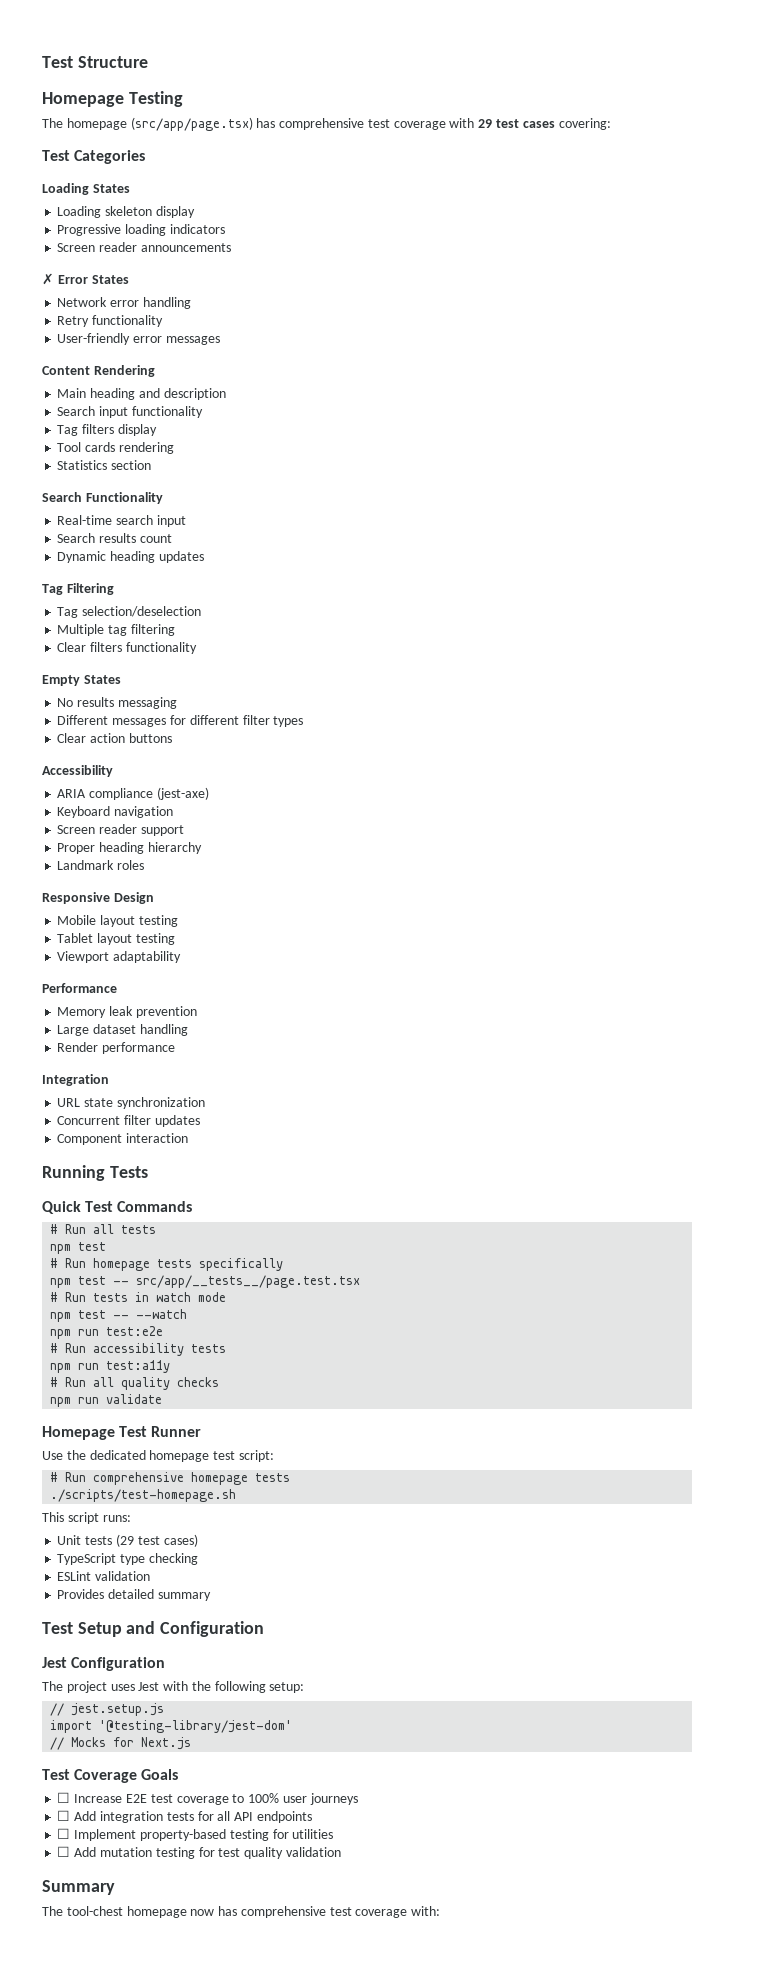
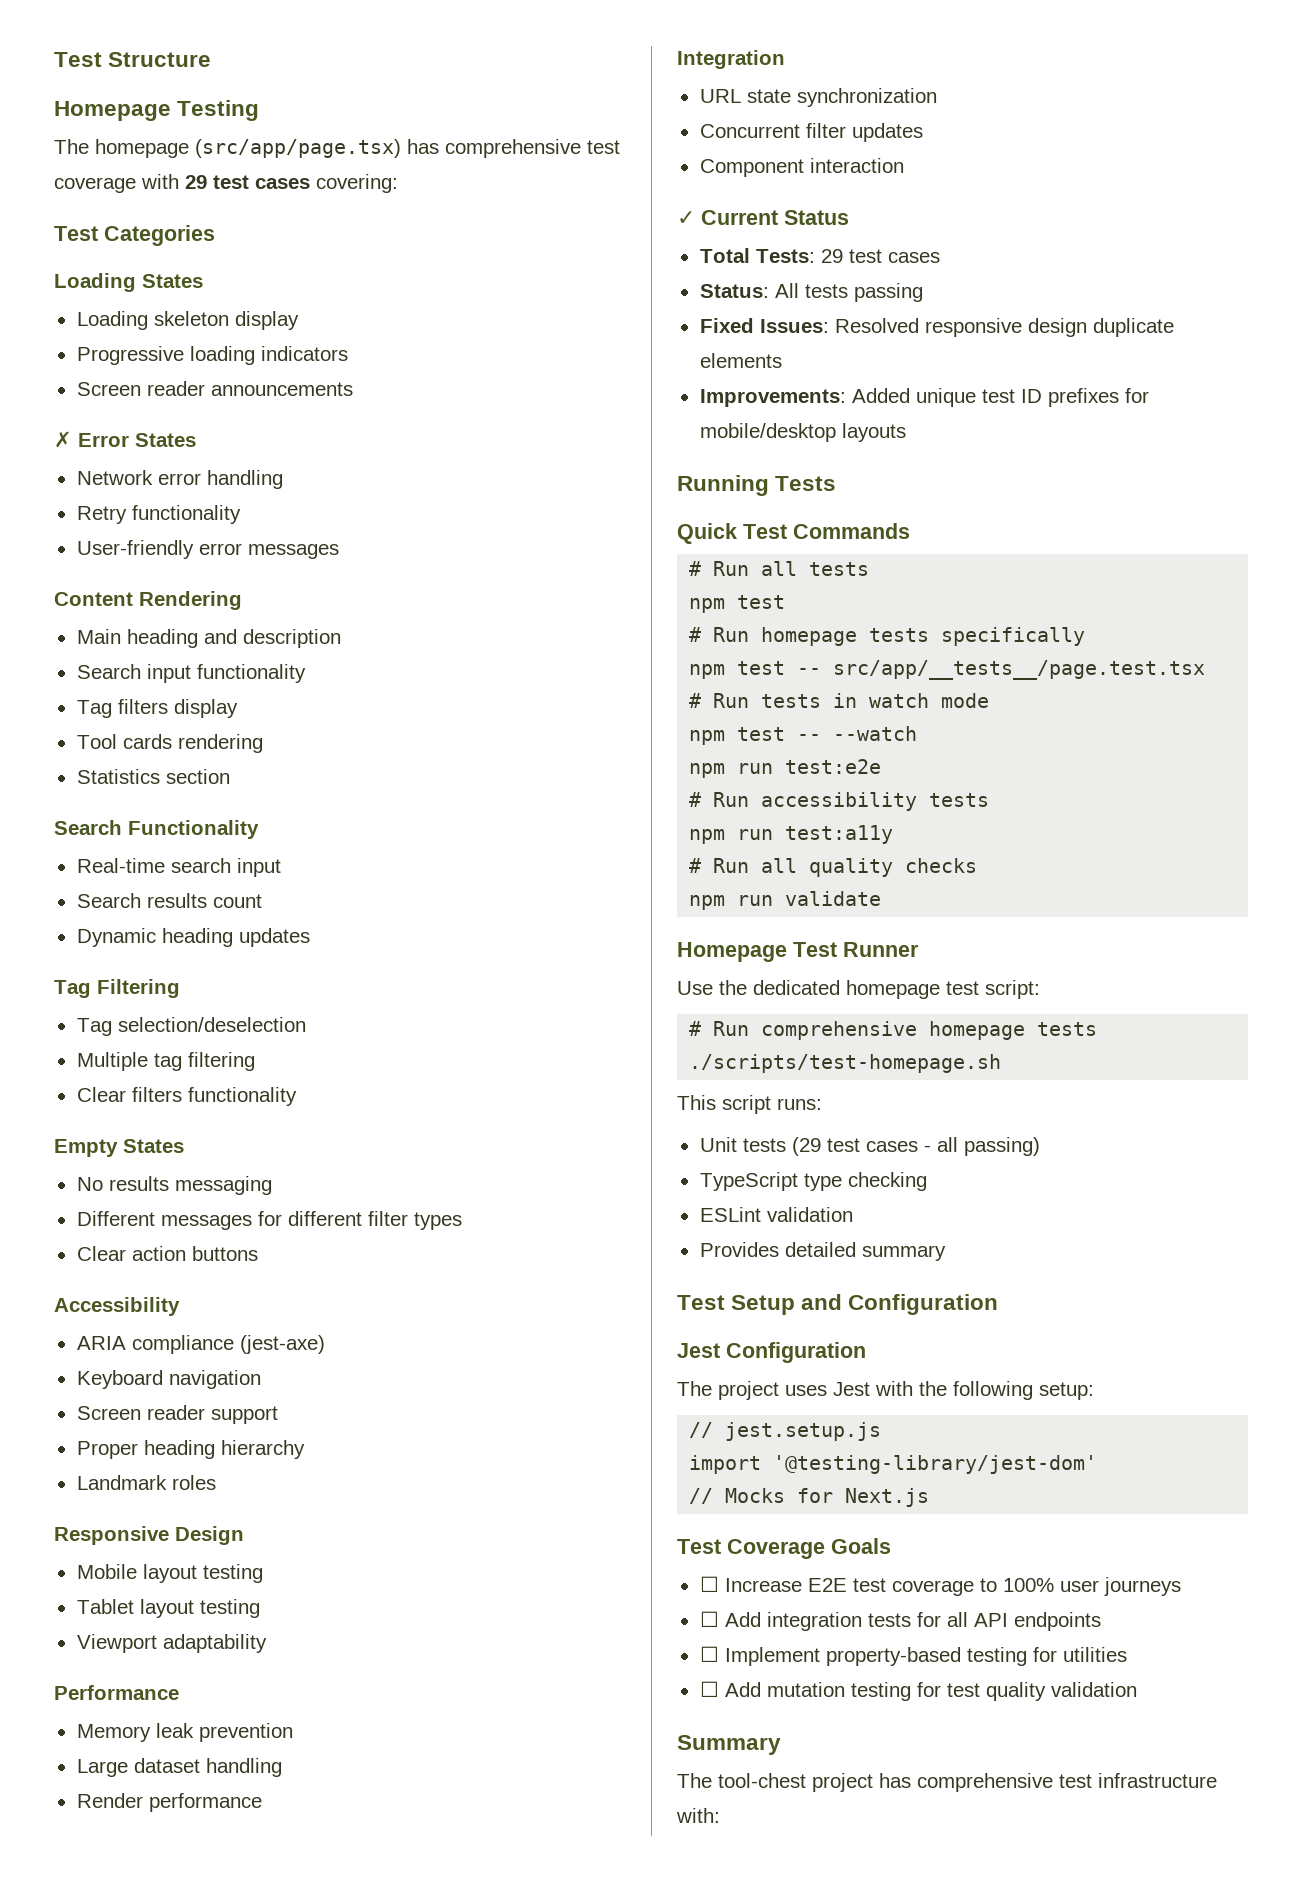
(189, 1138) none -> [677,210,849,225] [699,248,940,263] [699,283,923,302] [699,318,1174,337] [699,353,782,368] [699,388,1149,407] [699,423,906,442] // ✓ Current Status // Total Tests: 29 test cases // Status: All tests passing // Fixed Issues: Resolved responsive design duplicate elements // Improvements: Added unique test ID prefixes for mobile/desktop layouts
[163,1534,198,1547] cases) -> [865,1137,1040,1156] cases - all passing)
[126,1906,408,1918] homepage now has comprehensive test coverage -> [812,1773,1217,1792] project has comprehensive test infrastructure

